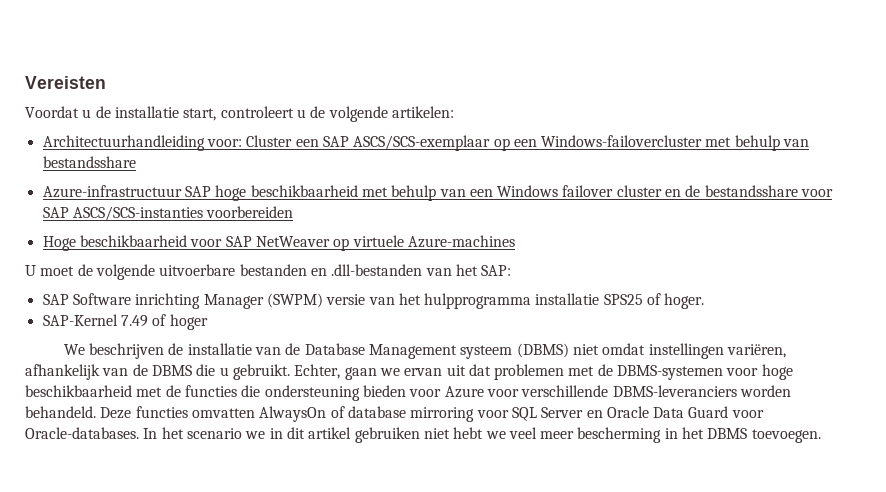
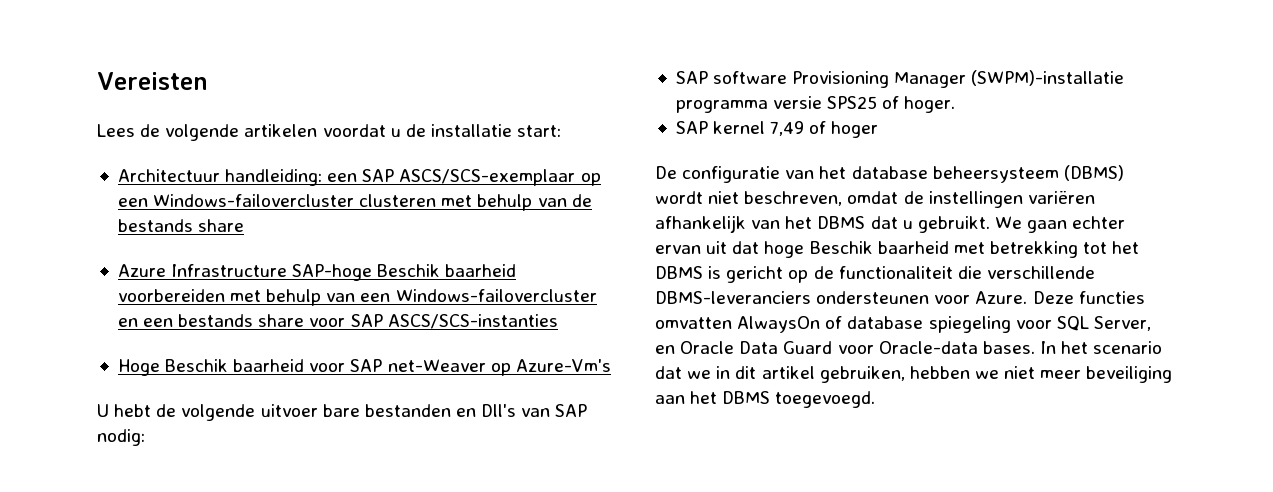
[25,106,454,122] [42,135,293,151] Voordat u de installatie start, controleert u de volgende artikelen: // Architectuurhandleiding voor: Cluster -> [97,124,562,141] [117,169,323,186] Lees de volgende artikelen voordat u de installatie start: // Architectuur handleiding:
[705,135,810,151] [42,156,136,168] [42,185,798,201] met behulp van bestandsshare // Azure-infrastructuur SAP hoge beschikbaarheid met behulp van een Windows failover cluster en de bestandsshare -> [359,194,592,211] [117,219,245,232] [117,264,517,281] [117,289,597,306] [117,314,305,327] clusteren met behulp van de bestands share // Azure Infrastructure SAP-hoge Beschik baarheid voorbereiden met behulp van een Windows-failovercluster en een bestands share
[206,206,294,218] voorbereiden -> (558, 321) none
[79,235,515,251] beschikbaarheid voor SAP NetWeaver op virtuele Azure-machines -> [165,359,611,376] Beschik baarheid voor SAP net-Weaver op Azure-Vm's
[40,264,512,280] [42,293,600,309] moet de volgende uitvoerbare bestanden en .dll-bestanden van het SAP: // SAP Software inrichting Manager (SWPM) versie van het hulpprogramma installatie -> [114,404,588,421] [97,429,145,446] [675,70,1125,88] [675,96,823,113] hebt de volgende uitvoer bare bestanden en Dll's van SAP nodig: // SAP software Provisioning Manager (SWPM)-installatie programma versie
[42,314,148,327] SAP-Kernel 7.49 -> [675,121,805,136] SAP kernel 7,49
[63,343,786,359] [25,364,793,380] [25,385,791,401] [25,406,96,418] We beschrijven de installatie van de Database Management systeem (DBMS) niet omdat instellingen variëren, afhankelijk van de DBMS die u gebruikt. Echter, gaan we ervan uit dat problemen met de DBMS-systemen voor hoge beschikbaarheid met de functies die ondersteuning bieden voor Azure voor verschillende DBMS-leveranciers worden behandeld. -> [655,165,1124,183] [655,190,1095,208] [655,215,1126,233] [655,241,1140,258] [655,266,1095,283] [655,291,1028,304] De configuratie van het database beheersysteem (DBMS) wordt niet beschreven, omdat de instellingen variëren afhankelijk van het DBMS dat u gebruikt. We gaan echter ervan uit dat hoge Beschik baarheid met betrekking tot het DBMS is gericht op de functionaliteit die verschillende DBMS-leveranciers ondersteunen voor Azure.
[410,407,475,422] mirroring -> [928,316,1011,333] spiegeling
[541,407,584,418] Server -> [1093,316,1151,331] Server,
[25,427,139,439] Oracle-databases. -> [878,341,1035,354] Oracle-data bases.
(242, 433) none -> [655,366,682,379] dat
[354,427,821,443] gebruiken niet hebt we veel meer bescherming in het DBMS toevoegen. -> [819,366,1173,383] [655,391,876,408] gebruiken, hebben we niet meer beveiliging aan het DBMS toegevoegd.

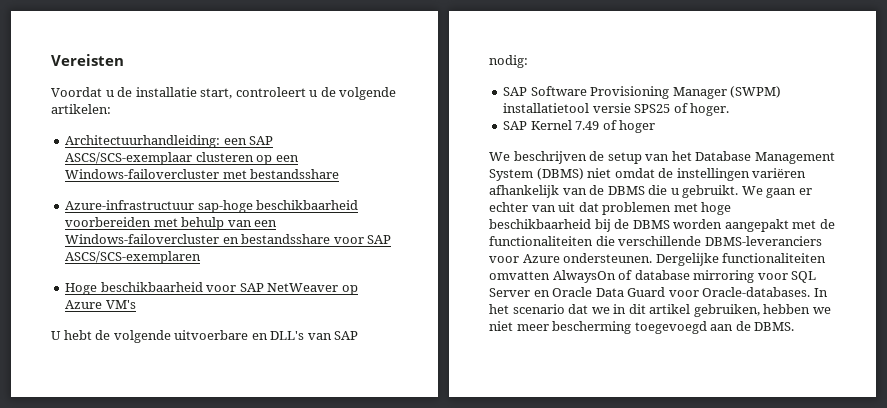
[97,124,562,141] [117,169,323,186] Lees de volgende artikelen voordat u de installatie start: // Architectuur handleiding: -> [51,87,397,100] [51,104,111,114] [65,135,221,148] Voordat u de installatie start, controleert u de volgende artikelen: // Architectuurhandleiding:
(576, 177) none -> [195,152,254,162] clusteren
[359,194,592,211] [117,219,245,232] [117,264,517,281] clusteren met behulp van de bestands share // Azure Infrastructure SAP-hoge Beschik baarheid -> [222,169,340,179] [65,200,359,213] met bestandsshare // Azure-infrastructuur sap-hoge beschikbaarheid
[143,314,558,329] een bestands share voor SAP ASCS/SCS-instanties -> [241,234,392,244] [65,251,202,264] bestandsshare voor SAP ASCS/SCS-exemplaren
[165,359,611,376] Beschik baarheid voor SAP net-Weaver op Azure-Vm's -> [100,282,358,295] [65,300,136,309] beschikbaarheid voor SAP NetWeaver op Azure VM's
[260,404,517,417] uitvoer bare bestanden en Dll's -> [174,330,305,340] uitvoerbare en DLL's
[713,71,788,84] software -> [530,86,587,96] Software
[971,70,1125,86] [675,100,768,113] (SWPM)-installatie programma -> [730,86,782,98] [503,103,590,113] (SWPM) installatietool
[713,121,805,136] kernel 7,49 -> [530,120,600,130] Kernel 7.49
[655,165,1124,183] [655,191,843,206] De configuratie van het database beheersysteem (DBMS) wordt niet beschreven, -> [489,151,835,164] [489,168,612,181] We beschrijven de setup van het Database Management System (DBMS) niet
[785,216,898,229] het DBMS dat -> [589,185,668,195] de DBMS die
[1072,216,1126,229] [655,241,1140,258] [655,266,1095,283] [655,291,1145,304] echter ervan uit dat hoge Beschik baarheid met betrekking tot het DBMS is gericht op de functionaliteit die verschillende DBMS-leveranciers ondersteunen voor Azure. Deze functies -> [798,188,812,195] [489,202,732,215] [489,219,835,232] [489,236,822,246] [489,253,827,266] er echter van uit dat problemen met hoge beschikbaarheid bij de DBMS worden aangepakt met de functionaliteiten die verschillende DBMS-leveranciers voor Azure ondersteunen. Dergelijke functionaliteiten
[928,316,1011,333] spiegeling -> [693,270,755,283] mirroring
[1093,316,1151,331] Server, -> [489,288,530,297] Server
[878,341,1035,354] Oracle-data bases. -> [702,287,811,297] Oracle-databases.
[1086,366,1173,383] [655,391,876,408] beveiliging aan het DBMS toegevoegd. -> [552,321,795,334] bescherming toegevoegd aan de DBMS.

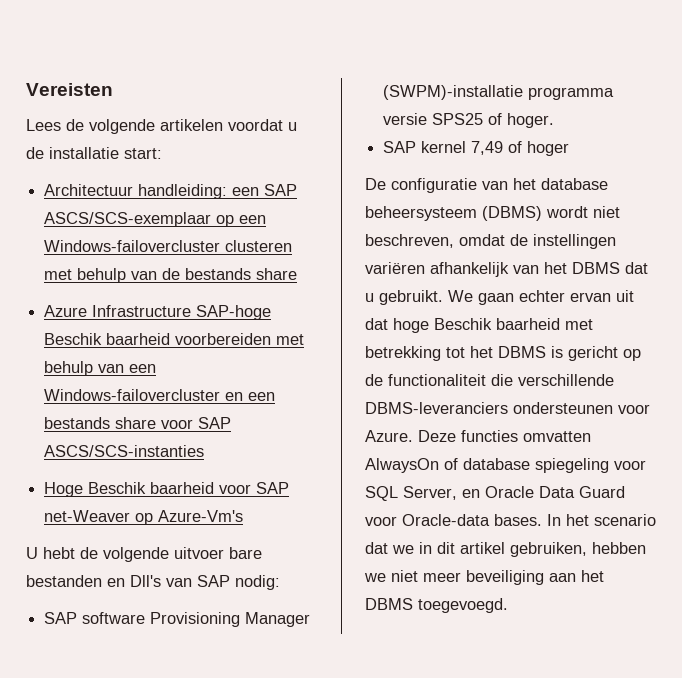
[51,87,397,100] [51,104,111,114] [65,135,221,148] Voordat u de installatie start, controleert u de volgende artikelen: // Architectuurhandleiding: -> [26,119,297,134] [26,147,162,159] [44,184,228,199] Lees de volgende artikelen voordat u de installatie start: // Architectuur handleiding:
[195,152,254,162] clusteren -> (212, 219) none
[222,169,340,179] [65,200,359,213] met bestandsshare // Azure-infrastructuur sap-hoge beschikbaarheid -> [225,240,293,252] [44,268,298,283] [44,305,272,320] [44,333,171,345] clusteren met behulp van de bestands share // Azure Infrastructure SAP-hoge Beschik baarheid
[241,234,392,244] [65,251,202,264] bestandsshare voor SAP ASCS/SCS-exemplaren -> [248,392,276,401] [44,417,232,429] [44,445,205,457] een bestands share voor SAP ASCS/SCS-instanties
[100,282,358,295] [65,300,136,309] beschikbaarheid voor SAP NetWeaver op Azure VM's -> [88,482,290,494] [44,510,244,525] Beschik baarheid voor SAP net-Weaver op Azure-Vm's
[174,330,305,340] uitvoerbare en DLL's -> [174,547,262,559] [26,575,161,587] uitvoer bare bestanden en Dll's
[530,86,587,96] Software -> [82,612,146,624] software
[730,86,782,98] [503,103,590,113] (SWPM) installatietool -> [383,85,615,100] (SWPM)-installatie programma
[530,120,600,130] Kernel 7.49 -> [421,141,504,155] kernel 7,49
[489,151,835,164] [489,168,612,181] We beschrijven de setup van het Database Management System (DBMS) niet -> [365,178,608,193] [365,206,620,221] [365,234,454,248] De configuratie van het database beheersysteem (DBMS) wordt niet beschreven,
[589,185,668,195] de DBMS die -> [544,262,648,274] het DBMS dat
[798,188,812,195] [489,202,732,215] [489,219,835,232] [489,236,822,246] [489,253,827,266] er echter van uit dat problemen met hoge beschikbaarheid bij de DBMS worden aangepakt met de functionaliteiten die verschillende DBMS-leveranciers voor Azure ondersteunen. Dergelijke functionaliteiten -> [519,290,634,302] [365,318,593,333] [365,346,641,361] [365,374,614,386] [365,402,650,414] [365,430,518,442] echter ervan uit dat hoge Beschik baarheid met betrekking tot het DBMS is gericht op de functionaliteit die verschillende DBMS-leveranciers ondersteunen voor Azure. Deze functies
[693,270,755,283] mirroring -> [535,458,609,473] spiegeling
[489,288,530,297] Server -> [403,486,457,500] Server,
[702,287,811,297] Oracle-databases. -> [402,514,542,526] Oracle-data bases.
[552,321,795,334] bescherming toegevoegd aan de DBMS. -> [466,570,604,585] [365,598,508,613] beveiliging aan het DBMS toegevoegd.

